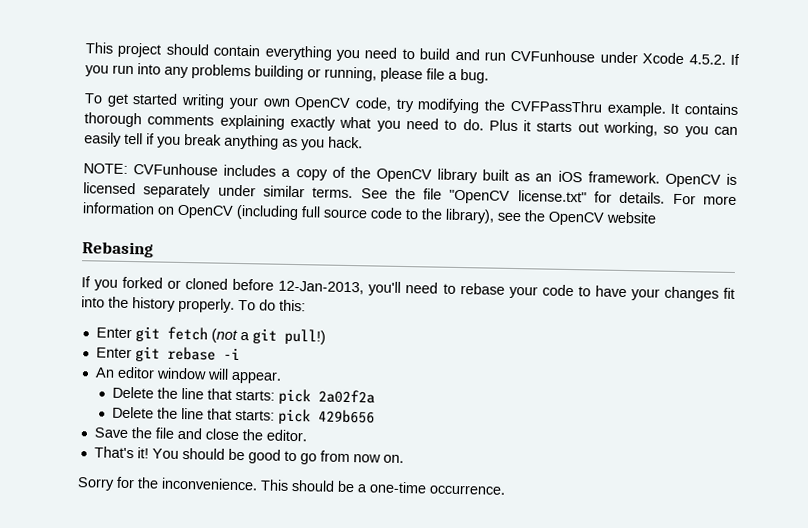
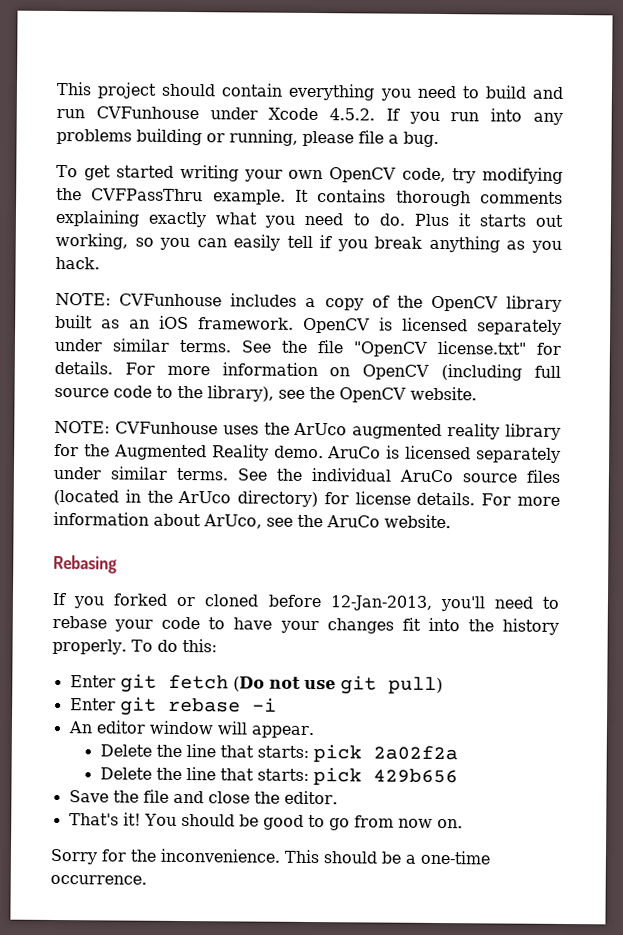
[606,211,656,224] website -> [410,386,477,401] [54,420,561,440] [54,443,561,463] [53,466,560,483] [53,489,561,508] [53,511,451,529] website. // NOTE: CVFunhouse uses the ArUco augmented reality library for the Augmented Reality demo. AruCo is licensed separately under similar terms. See the individual AruCo source files (located in the ArUco directory) for license details. For more information about ArUco, see the AruCo website.
[210,328,326,345] (not a git pull!) -> [232,675,443,695] (Do not use git pull)

